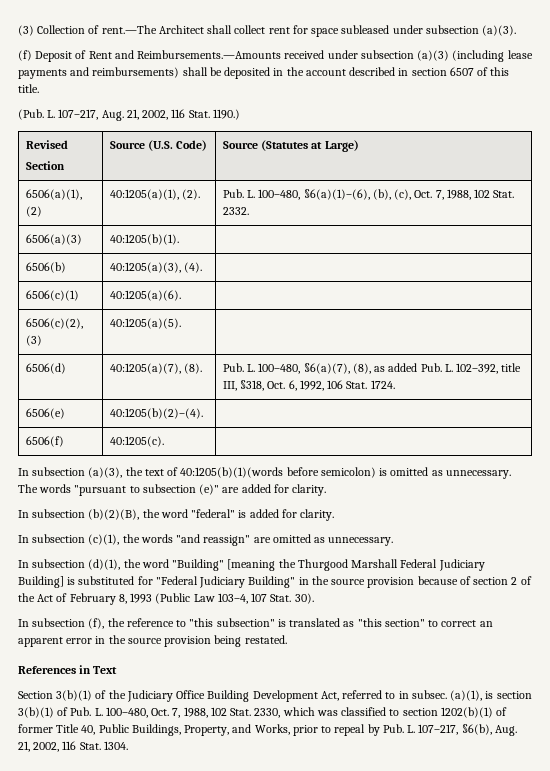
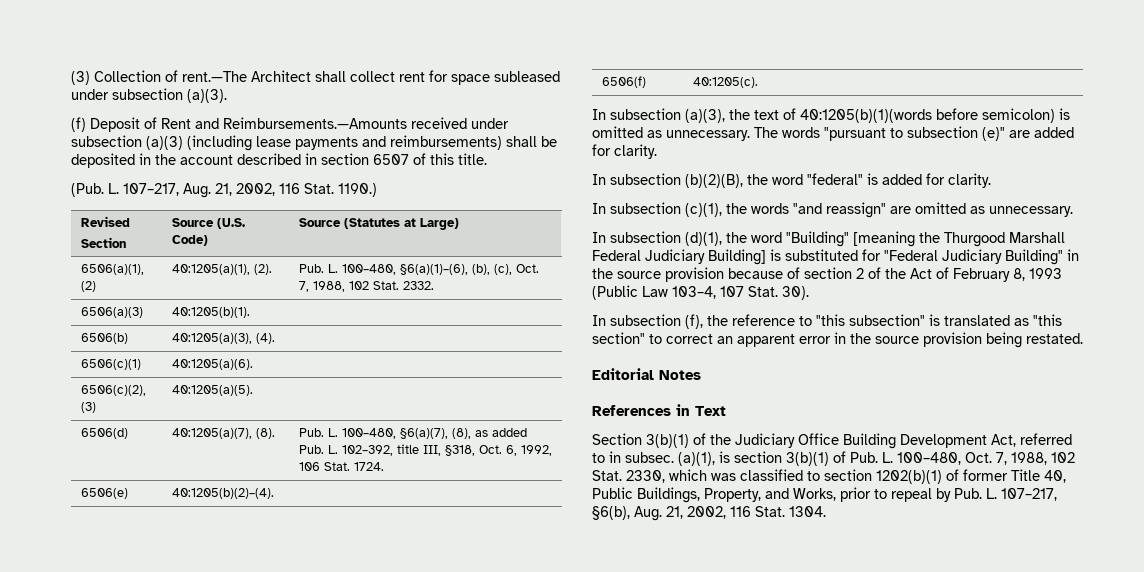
(287, 639) none -> [592,368,701,380] // Editorial Notes

